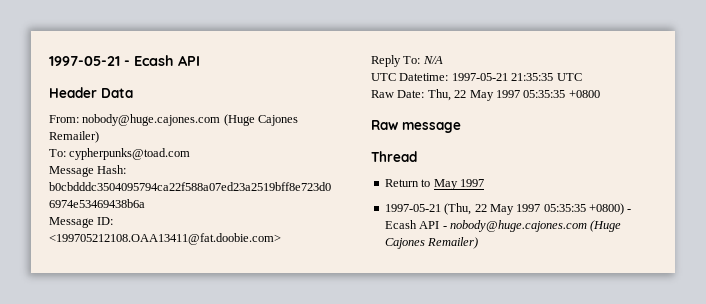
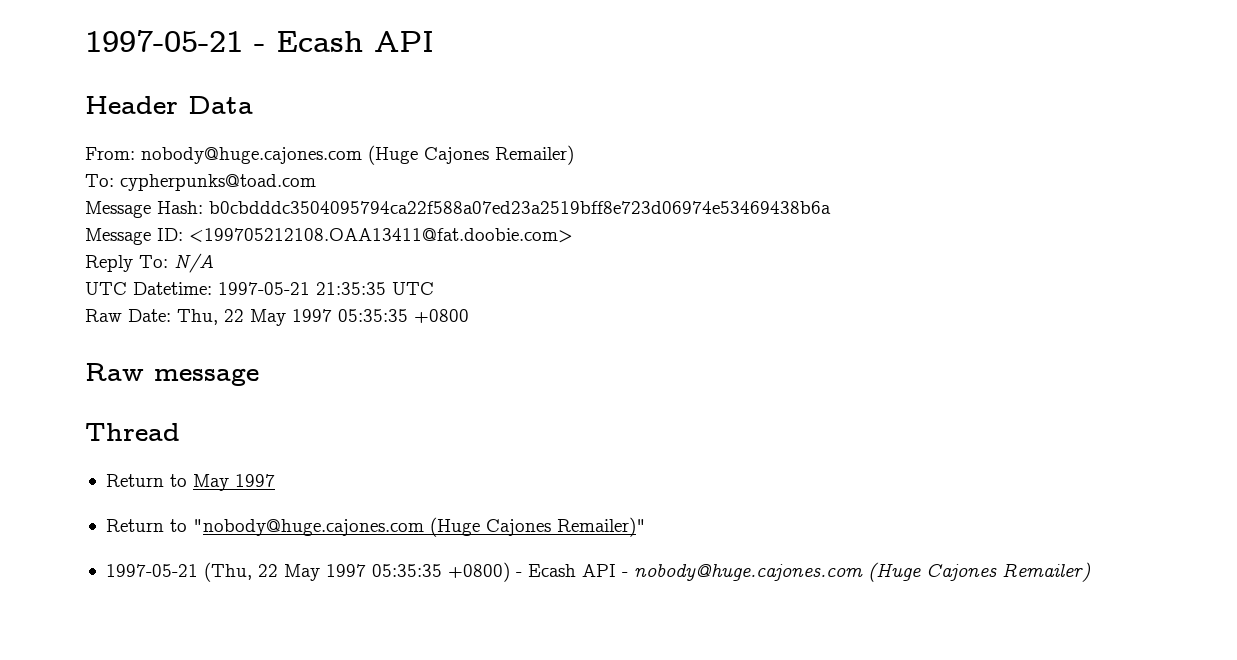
(484, 183) none -> [105,517,646,537] // Return to "nobody@huge.cajones.com (Huge Cajones Remailer)"

